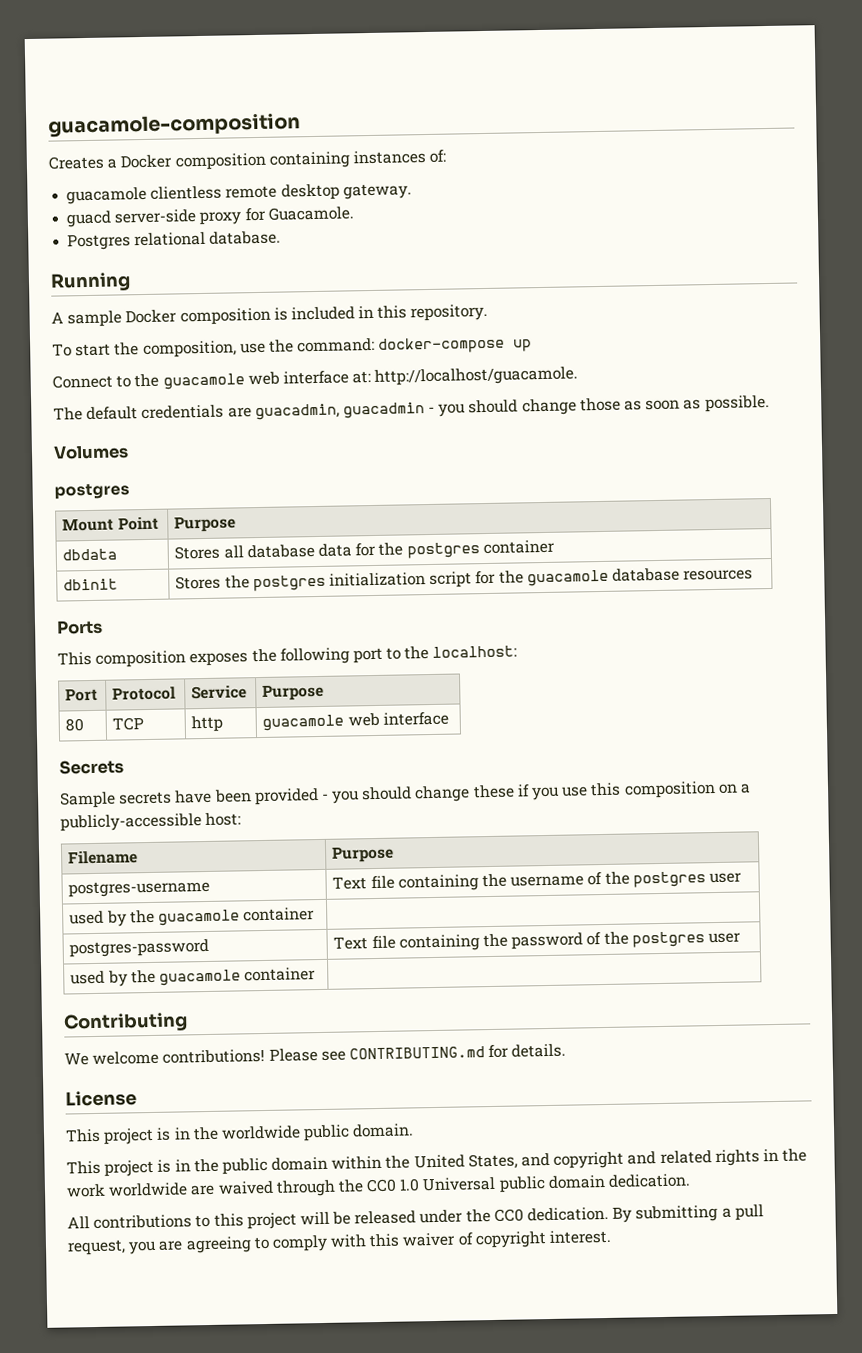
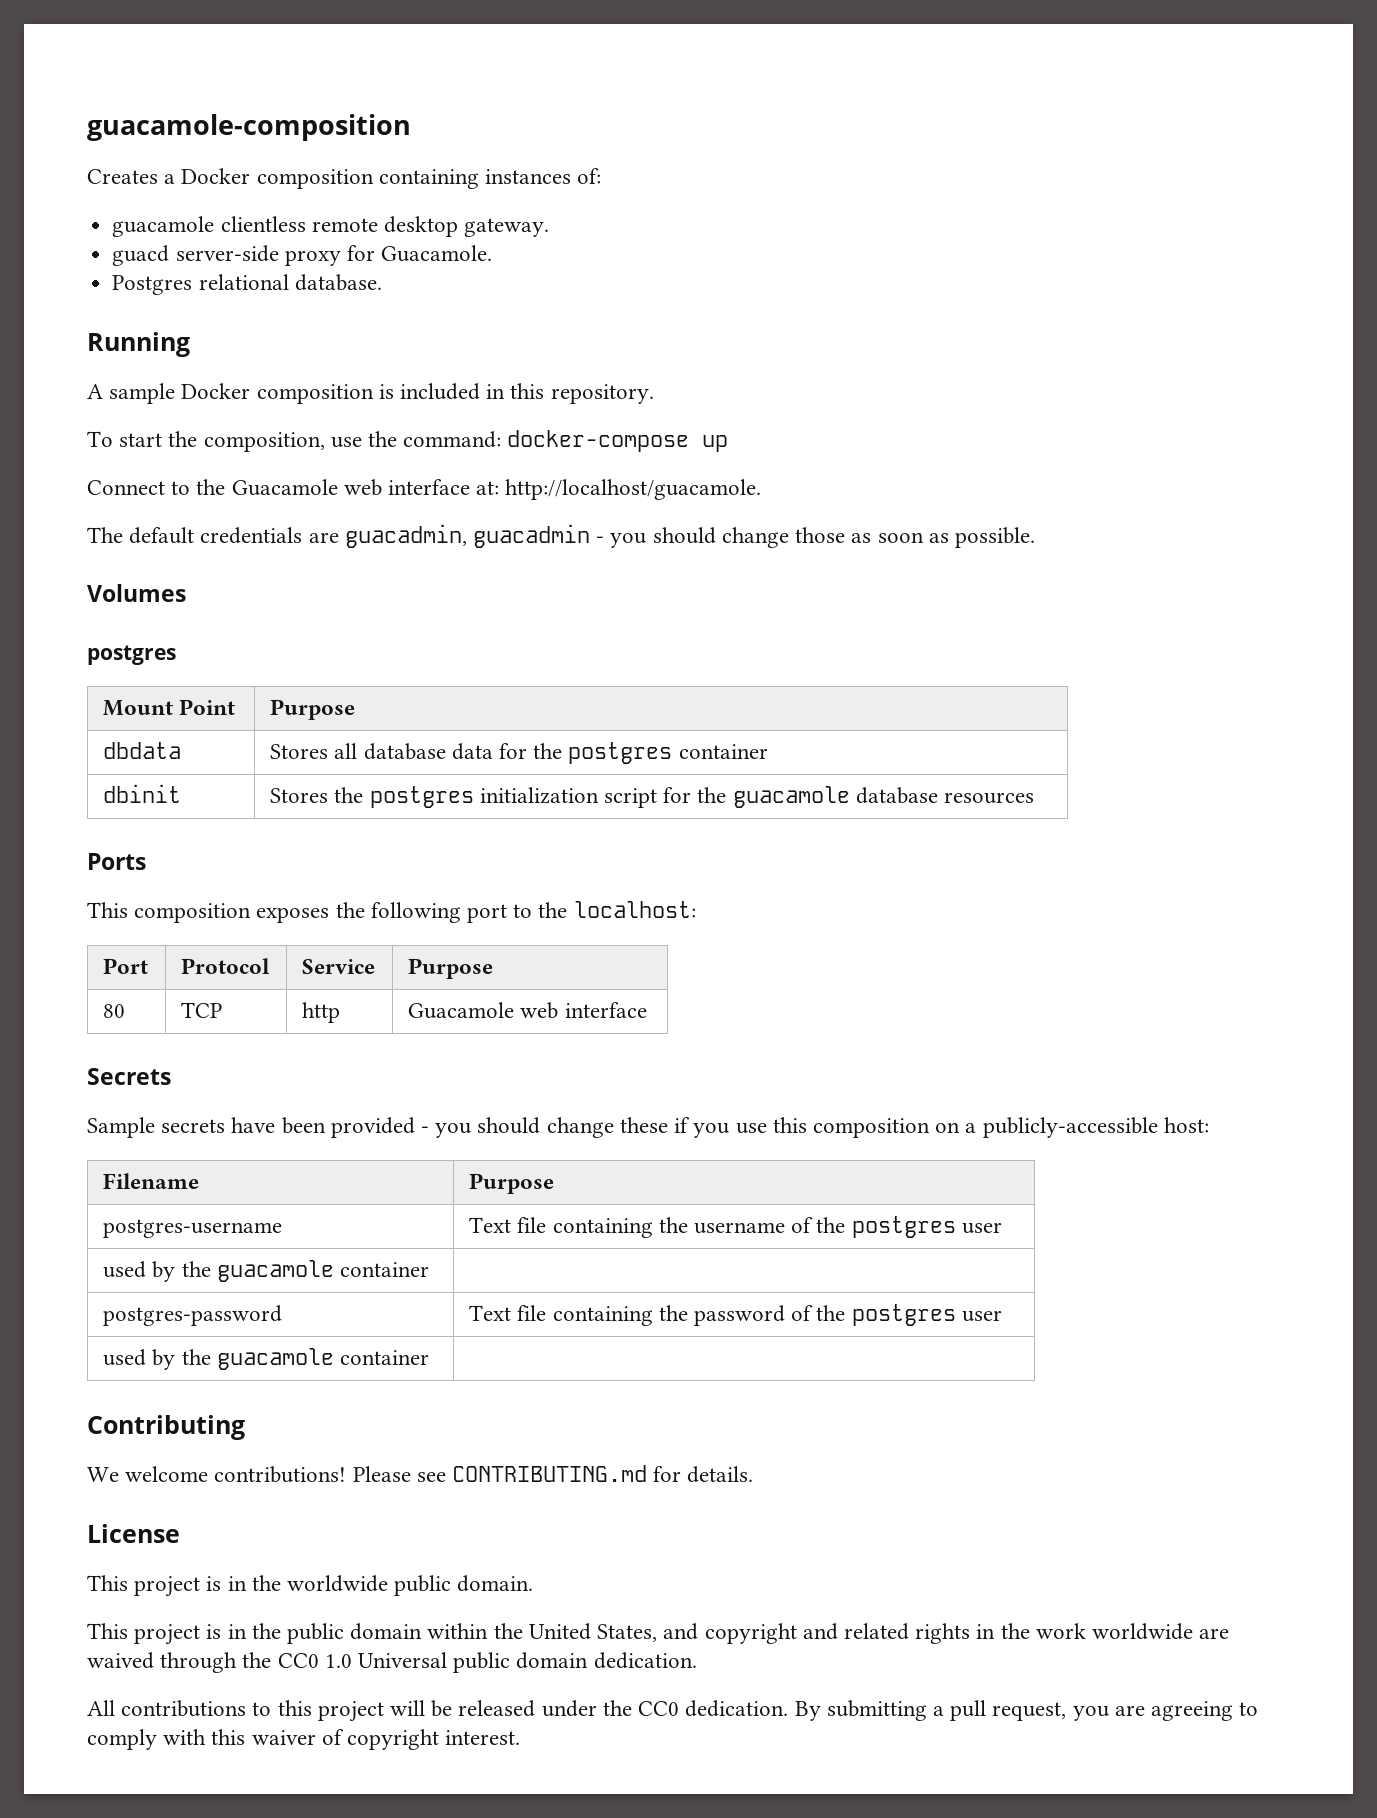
[162,373,245,390] guacamole -> [231,479,338,496] Guacamole
[262,714,345,731] guacamole -> [408,1002,515,1019] Guacamole

